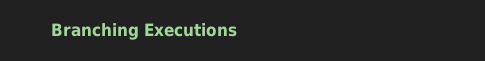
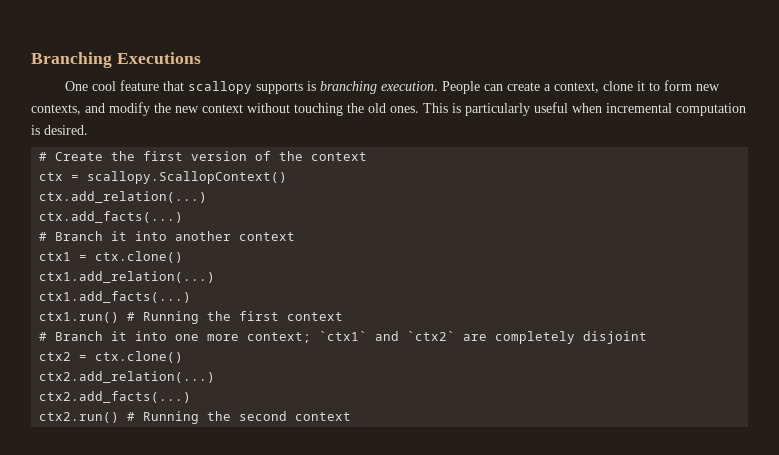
(237, 30) none -> [65,80,721,94] [31,102,746,116] [31,125,88,135] [39,151,368,161] [39,171,288,184] [39,191,208,203] [39,211,184,223] [39,231,296,241] [39,251,184,263] [39,271,216,283] [39,291,192,303] [39,311,344,324] [39,331,648,344] [39,351,184,363] [39,371,216,383] [39,391,192,403] [39,411,352,424] // One cool feature that scallopy supports is branching execution. People can create a context, clone it to form new contexts, and modify the new context without touching the old ones. This is particularly useful when incremental computation is desired. // # Create the first version of the context // ctx = scallopy.ScallopContext() // ctx.add_relation(...) // ctx.add_facts(...) // # Branch it into another context // ctx1 = ctx.clone() // ctx1.add_relation(...) // ctx1.add_facts(...) // ctx1.run() # Running the first context // # Branch it into one more context; `ctx1` and `ctx2` are completely disjoint // ctx2 = ctx.clone() // ctx2.add_relation(...) // ctx2.add_facts(...) // ctx2.run() # Running the second context

